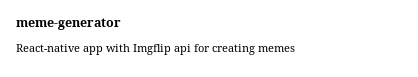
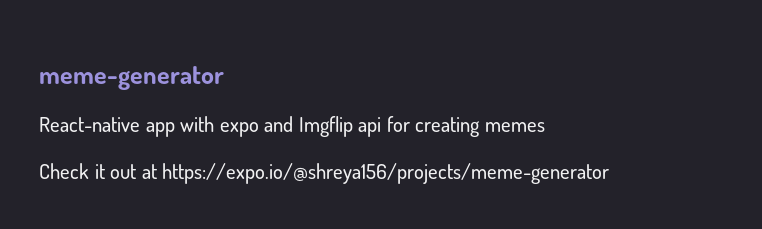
(130, 48) none -> [219,116,294,137] expo and
(295, 49) none -> [39,163,610,184] // Check it out at https://expo.io/@shreya156/projects/meme-generator

